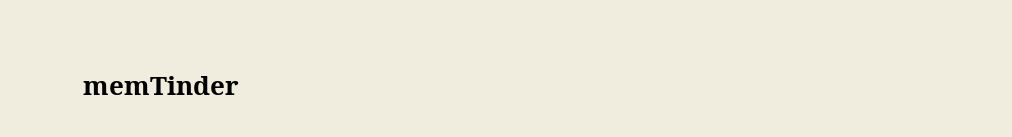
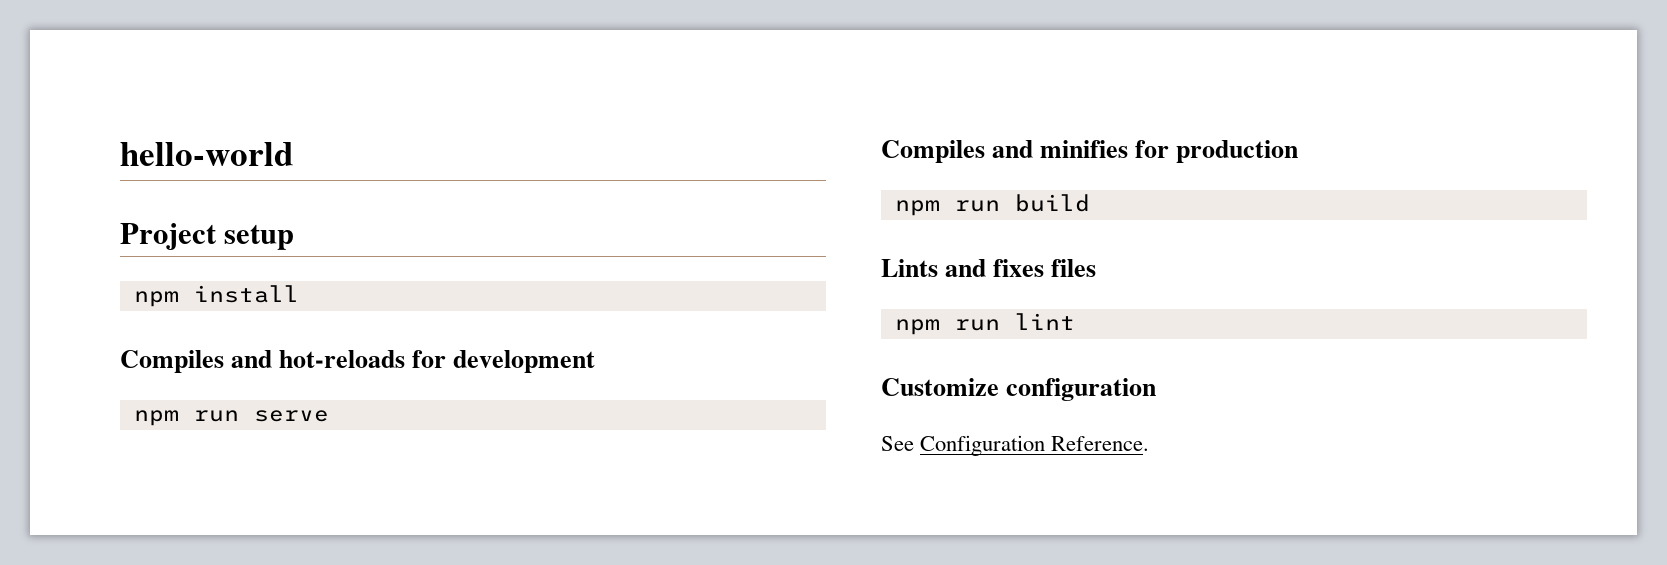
[83,76,239,95] memTinder -> [120,142,293,166] [120,223,295,250] [133,285,299,307] [120,350,596,373] [133,410,329,426] [881,140,1299,163] [894,194,1090,216] [881,259,1097,277] [894,313,1075,335] [881,378,1157,401] [881,435,1150,456] hello-world // Project setup // npm install // Compiles and hot-reloads for development // npm run serve // Compiles and minifies for production // npm run build // Lints and fixes files // npm run lint // Customize configuration // See Configuration Reference.

